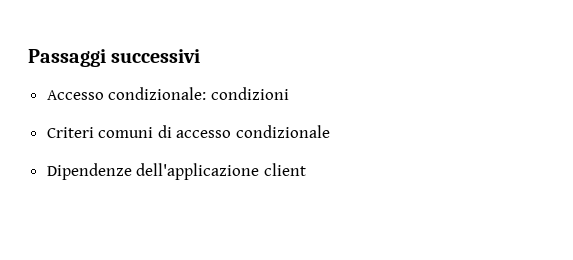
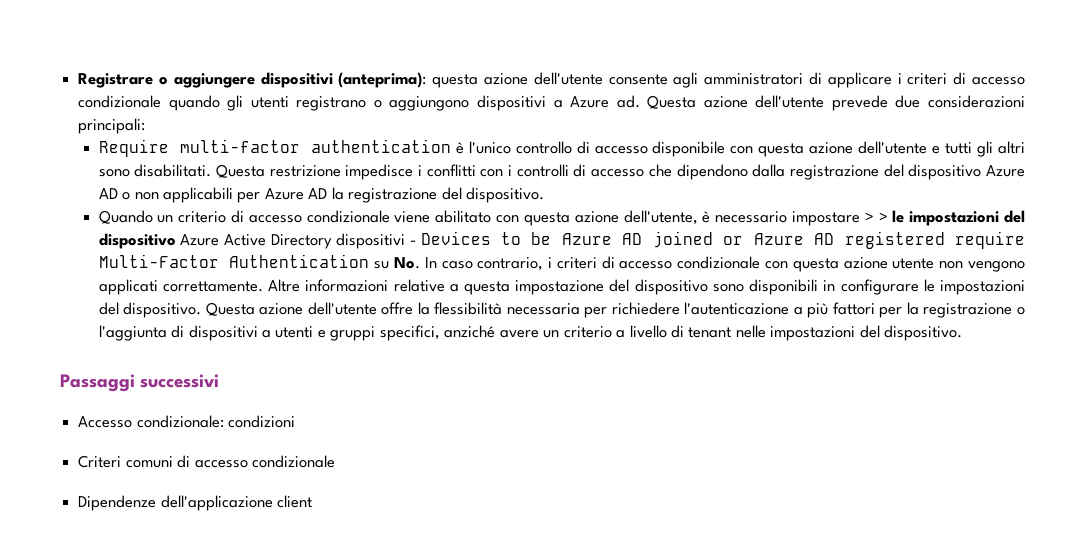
(28, 58) none -> [78,72,1026,88] [78,95,1026,111] [78,118,146,134] [98,139,1026,157] [98,164,1026,180] [98,187,545,203] [98,210,1025,226] [98,231,1025,249] [98,254,1026,272] [98,279,1026,295] [98,302,1025,318] [98,325,963,341] Registrare o aggiungere dispositivi (anteprima): questa azione dell'utente consente agli amministratori di applicare i criteri di accesso condizionale quando gli utenti registrano o aggiungono dispositivi a Azure ad. Questa azione dell'utente prevede due considerazioni principali: // Require multi-factor authentication è l'unico controllo di accesso disponibile con questa azione dell'utente e tutti gli altri sono disabilitati. Questa restrizione impedisce i conflitti con i controlli di accesso che dipendono dalla registrazione del dispositivo Azure AD o non applicabili per Azure AD la registrazione del dispositivo. // Quando un criterio di accesso condizionale viene abilitato con questa azione dell'utente, è necessario impostare > > le impostazioni del dispositivo Azure Active Directory dispositivi - Devices to be Azure AD joined or Azure AD registered require Multi-Factor Authentication su No. In caso contrario, i criteri di accesso condizionale con questa azione utente non vengono applicati correttamente. Altre informazioni relative a questa impostazione del dispositivo sono disponibili in configurare le impostazioni del dispositivo. Questa azione dell'utente offre la flessibilità necessaria per richiedere l'autenticazione a più fattori per la registrazione o l'aggiunta di dispositivi a utenti e gruppi specifici, anziché avere un criterio a livello di tenant nelle impostazioni del dispositivo. //

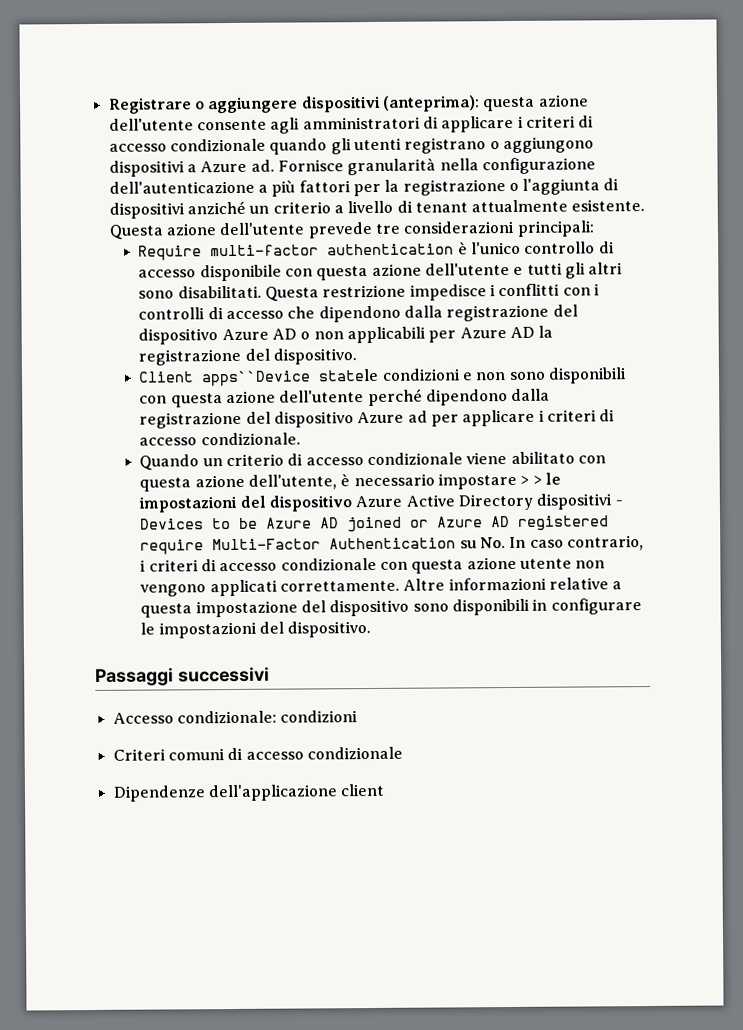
(640, 101) none -> [277,157,596,176] [108,178,620,197] [108,199,646,219] Fornisce granularità nella configurazione dell'autenticazione a più fattori per la registrazione o l'aggiunta di dispositivi anziché un criterio a livello di tenant attualmente esistente.
[895,95,921,108] due -> [374,223,400,234] tre
(545, 195) none -> [138,367,628,387] [139,388,551,408] [139,409,616,429] [139,432,301,446] // Client apps``Device statele condizioni e non sono disponibili con questa azione dell'utente perché dipendono dalla registrazione del dispositivo Azure ad per applicare i criteri di accesso condizionale.
[205,302,1025,318] [98,325,963,341] Questa azione dell'utente offre la flessibilità necessaria per richiedere l'autenticazione a più fattori per la registrazione o l'aggiunta di dispositivi a utenti e gruppi specifici, anziché avere un criterio a livello di tenant nelle impostazioni del dispositivo. -> (372, 629) none

